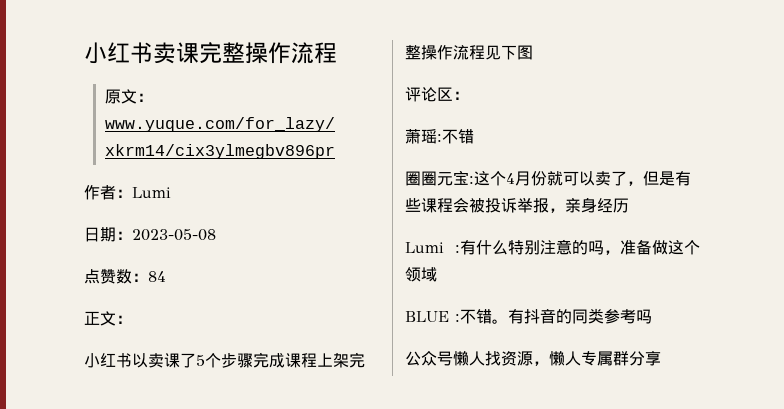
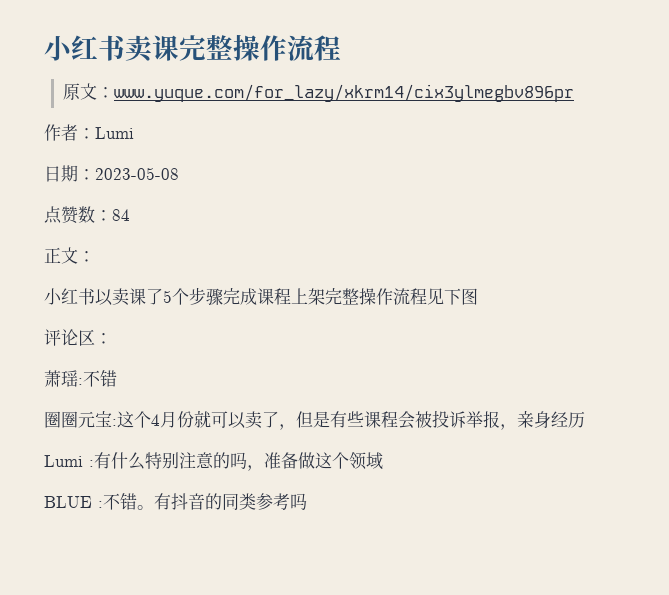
[405,351,661,366] // 公众号懒人找资源，懒人专属群分享 -> (307, 501) none

